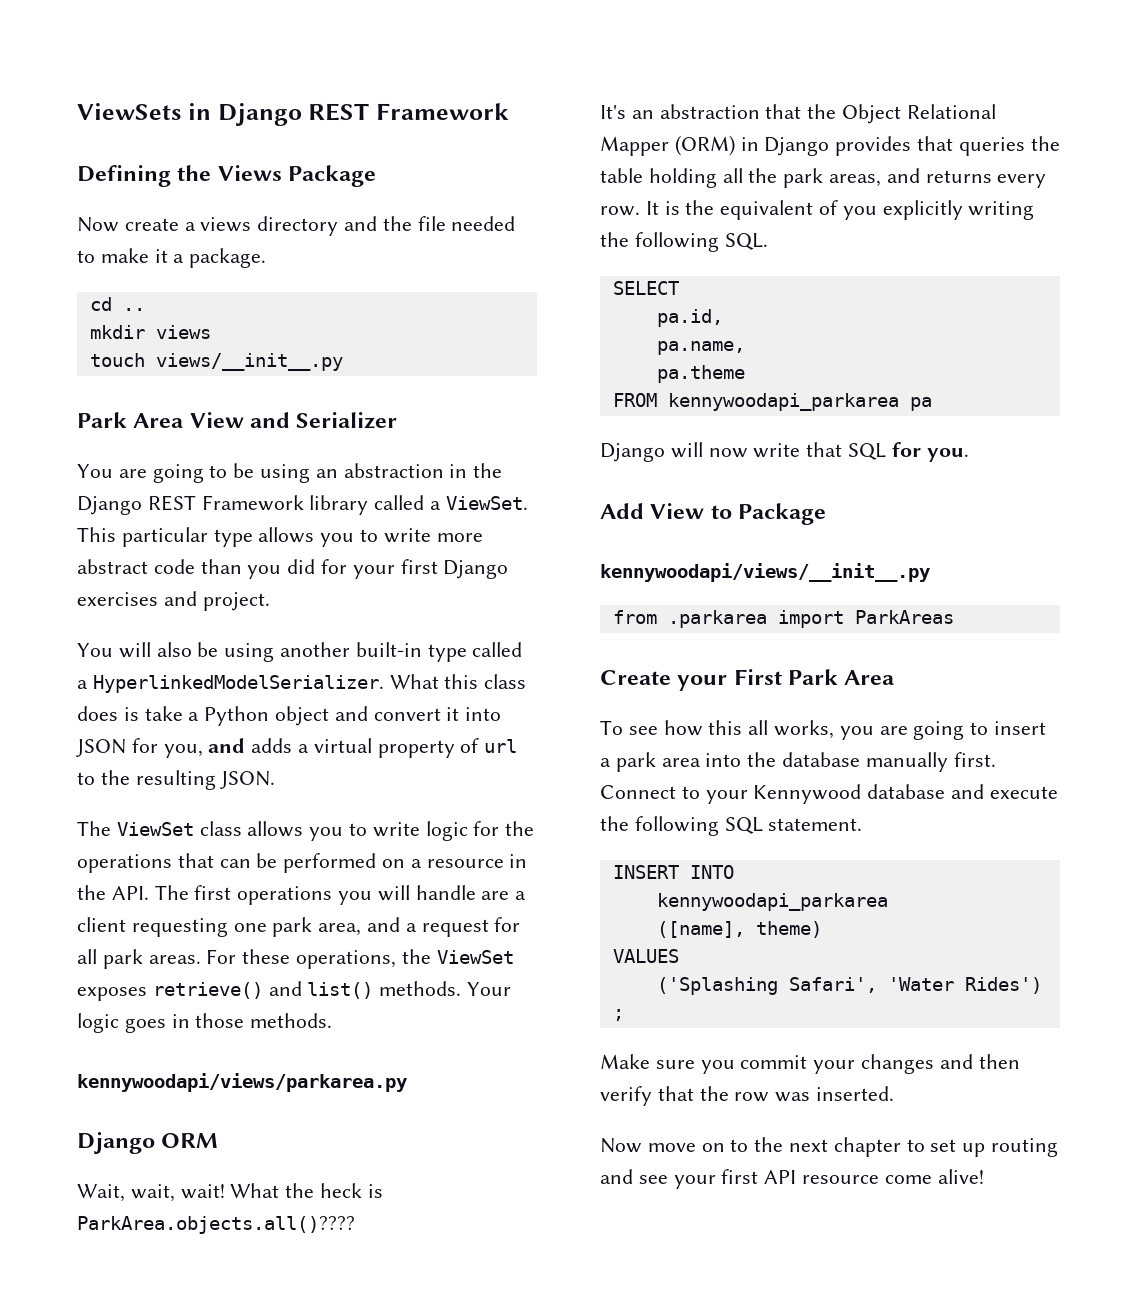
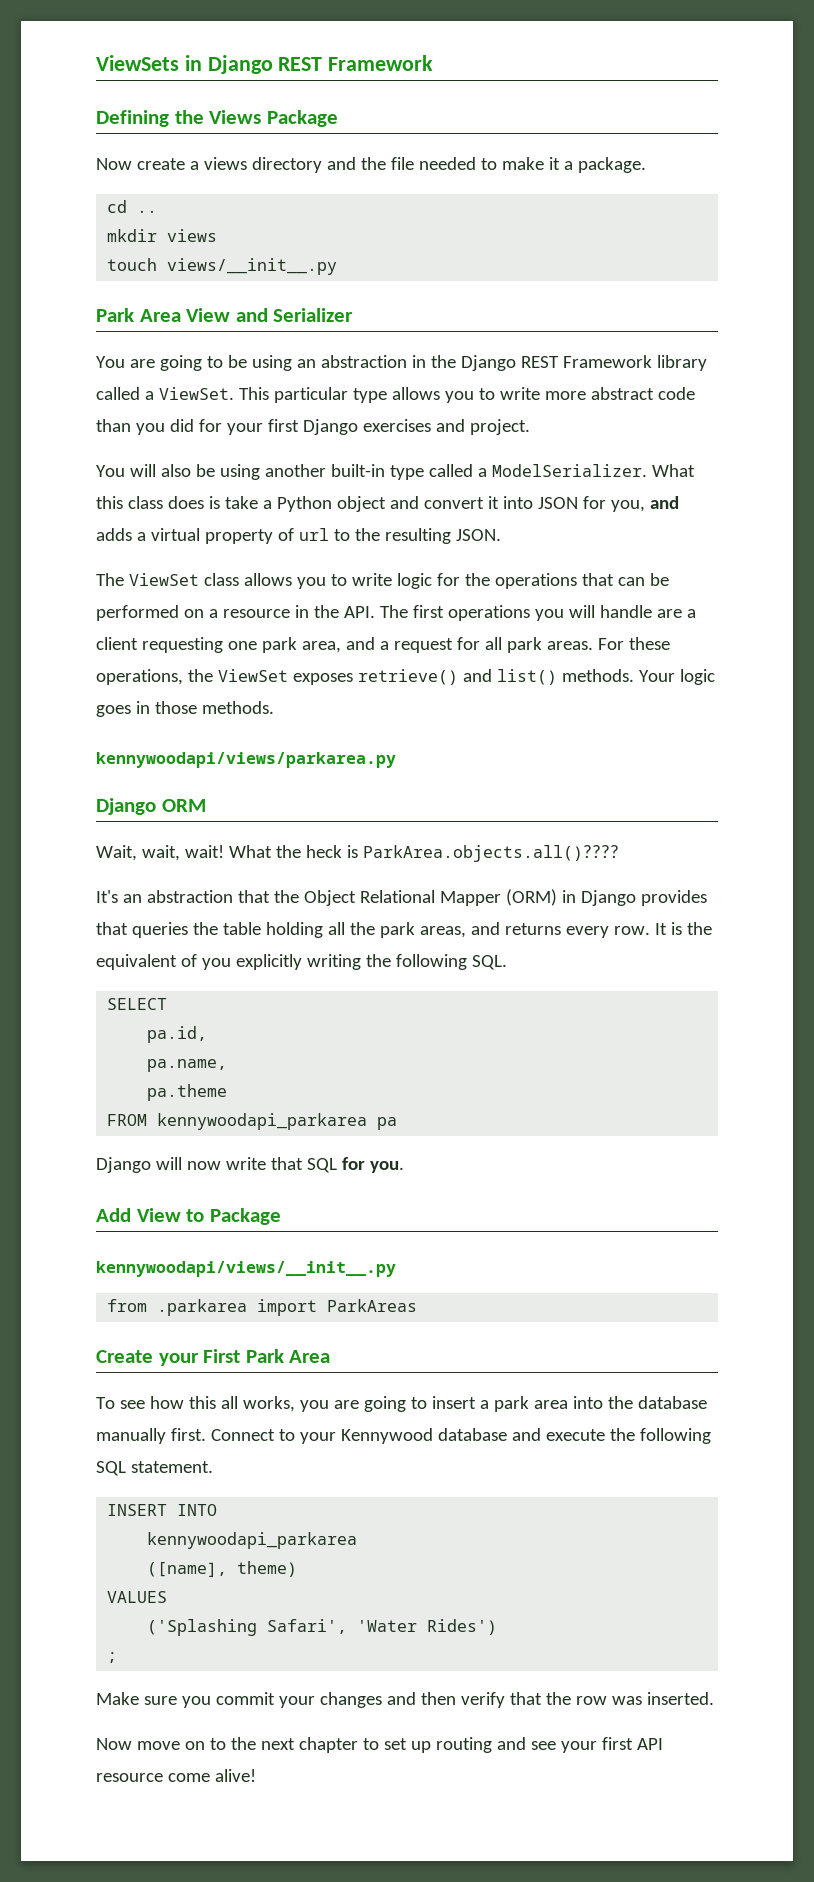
[92,675,384,693] HyperlinkedModelSerializer. -> [491,464,647,477] ModelSerializer.

